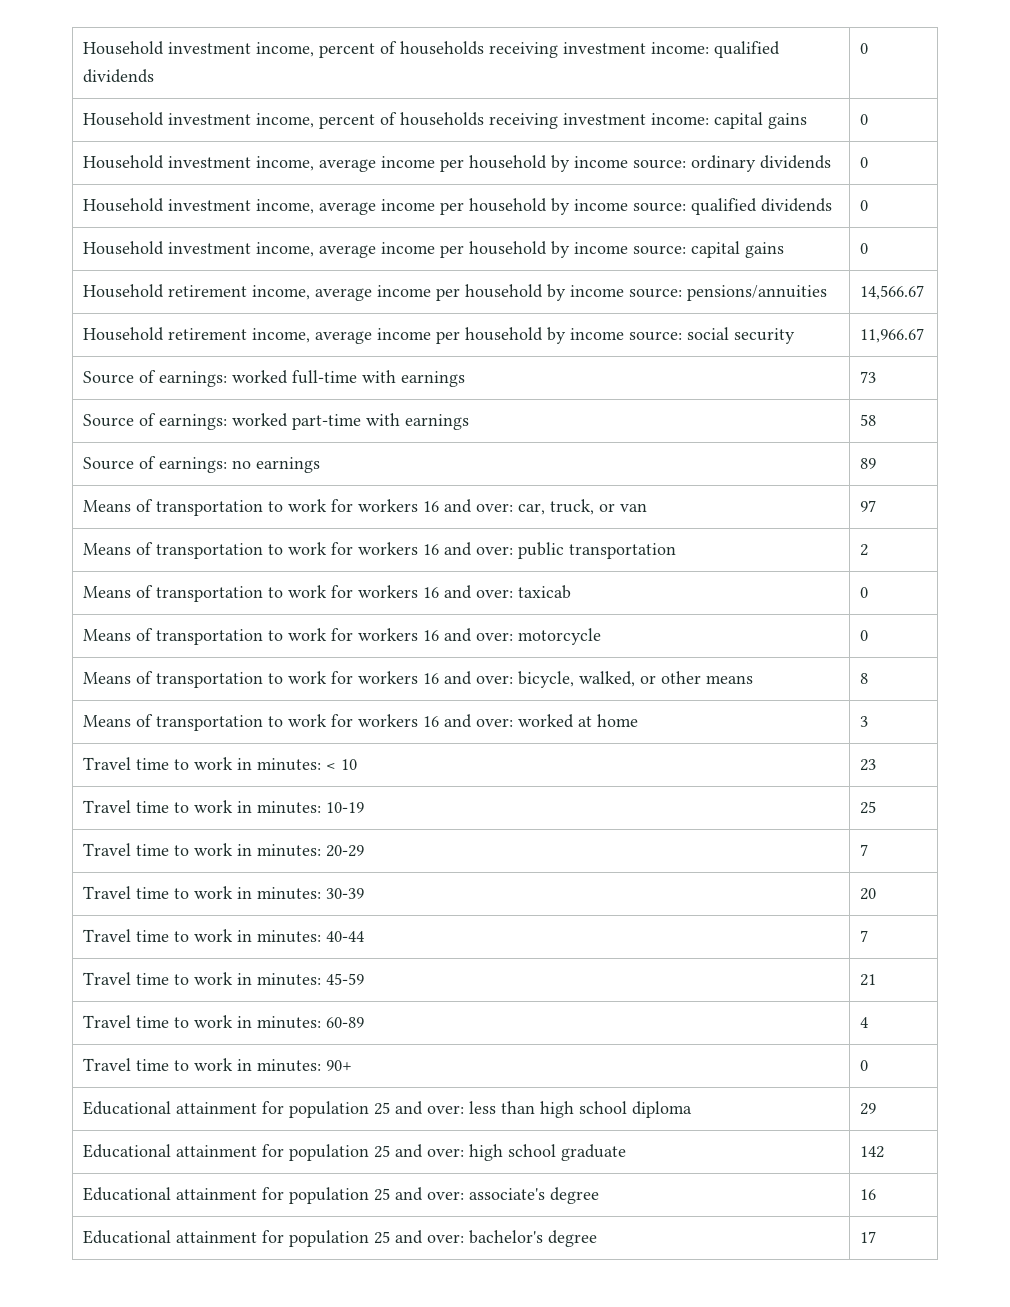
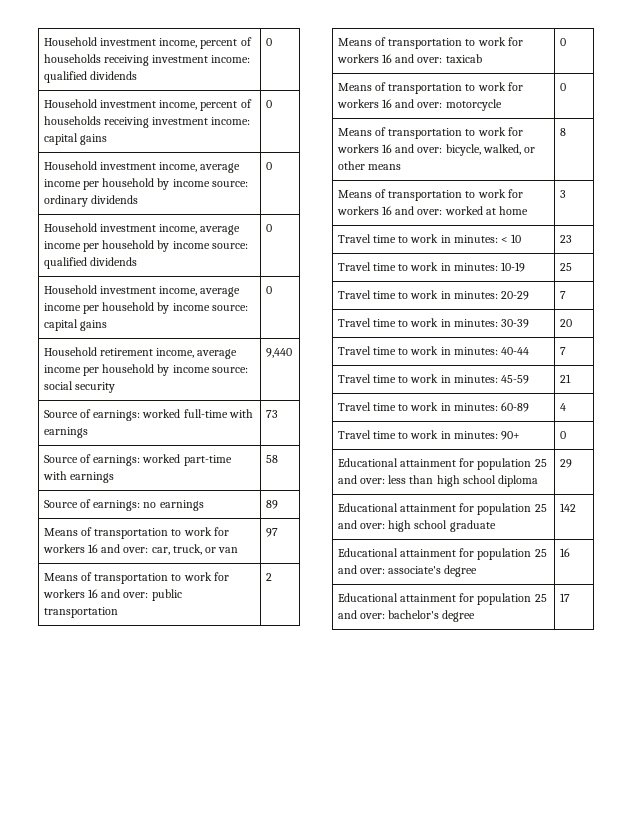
[83,284,828,301] [860,285,925,300] // Household retirement income, average income per household by income source: pensions/annuities | 14,566.67 -> (272, 290) none
[860,328,925,343] 11,966.67 -> [265,348,292,358] 9,440

